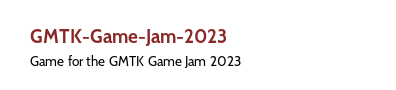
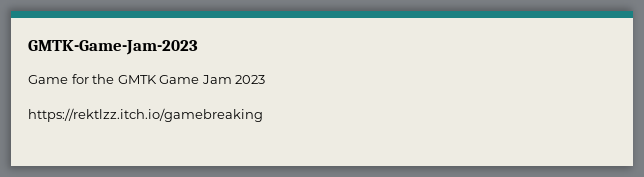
(241, 61) none -> [28,108,263,122] // https://rektlzz.itch.io/gamebreaking

